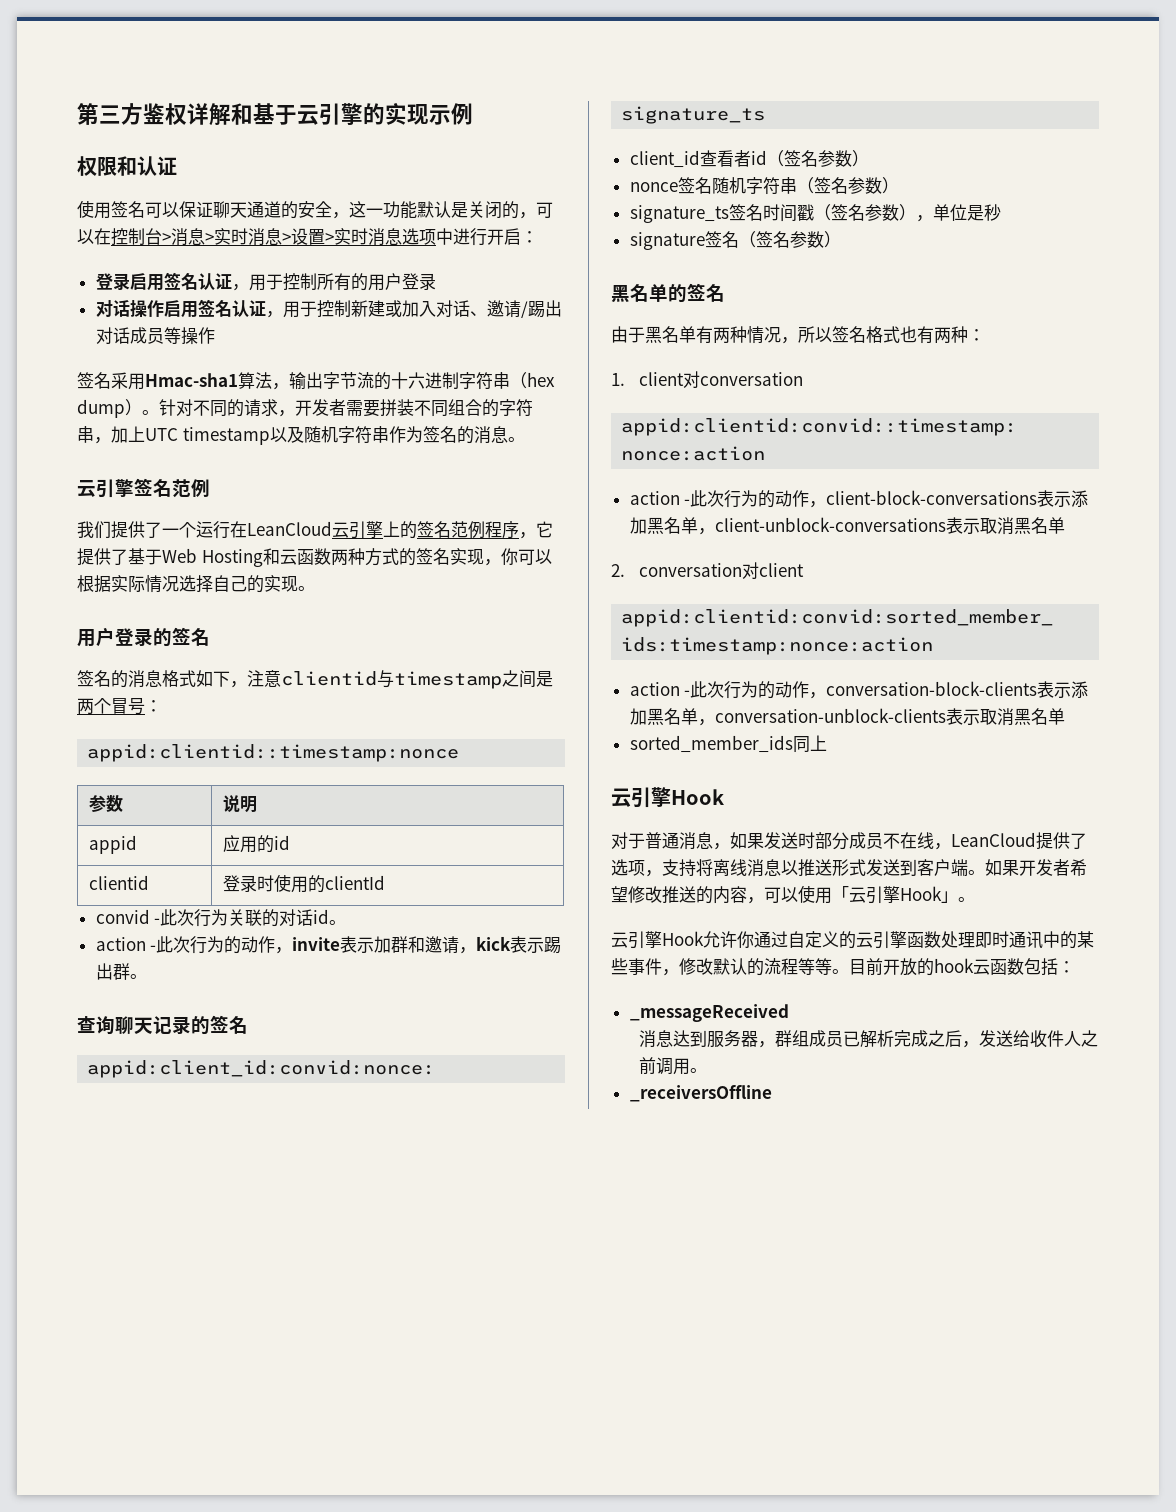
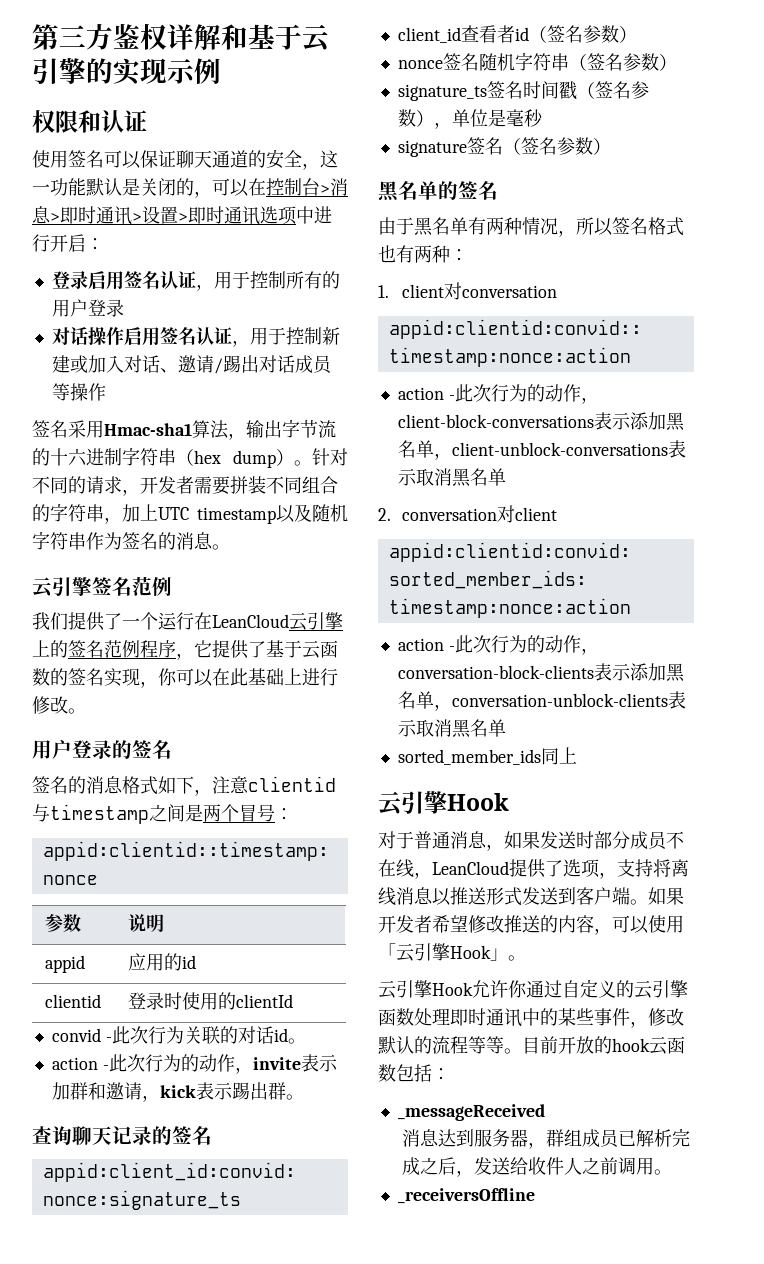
[214,228,282,246] 实时消息 -> [60,206,132,225] 即时通讯
[334,228,402,246] 实时消息 -> [188,206,260,225] 即时通讯
[162,548,399,567] Web Hosting和云函数两种方式 -> [302,640,338,659] [32,668,50,686] 云函数
[77,575,298,593] 根据实际情况选择自己的实现 -> [212,668,338,686] [32,696,68,714] 在此基础上进行修改
(984, 213) none -> [505,109,524,127] 毫

